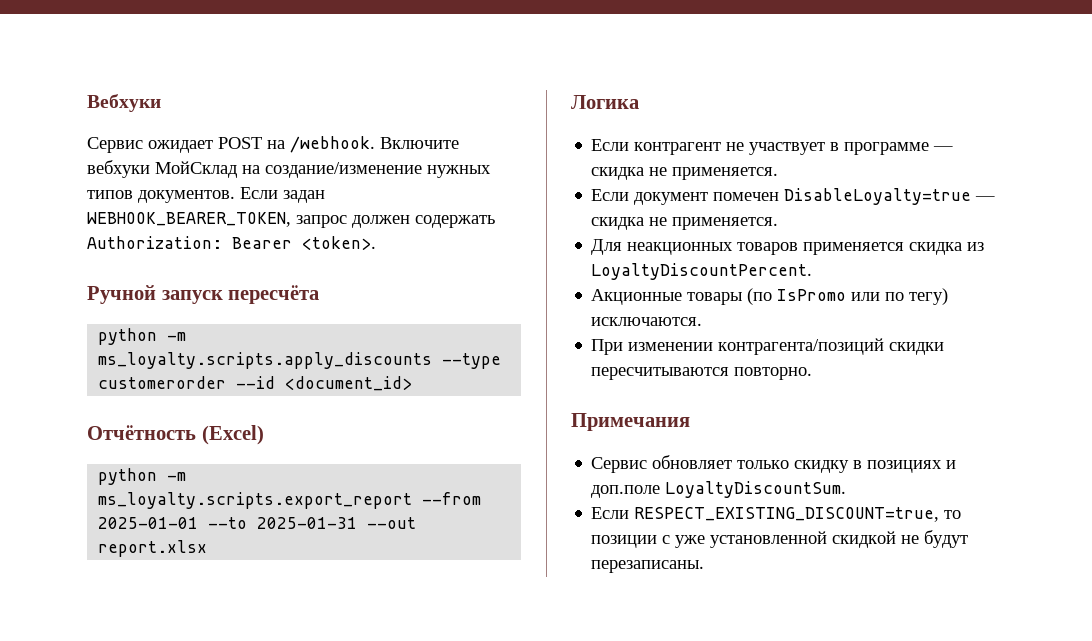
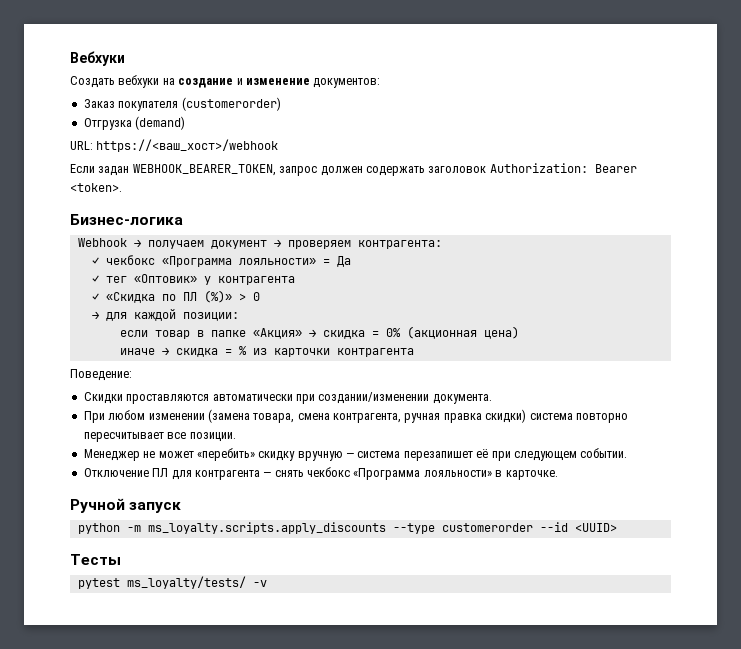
[87,136,459,153] [87,160,491,178] [87,190,235,203] Сервис ожидает POST на /webhook. Включите вебхуки МойСклад на создание/изменение нужных типов документов. -> [70,75,381,88] [83,97,281,111] [83,116,186,130] [70,139,279,152] Создать вебхуки на создание и изменение документов: // Заказ покупателя (customerorder) // Отгрузка (demand) // URL: https://<ваш_хост>/webhook //
(495, 221) none -> [428,166,487,173] заголовок
(376, 243) none -> [70,214,183,225] [77,238,442,249] [91,255,351,267] [91,274,295,285] [91,290,260,303] [91,308,239,321] [119,326,519,339] [119,346,414,357] [70,369,132,381] [83,392,492,404] [83,409,628,423] [83,432,236,442] [83,448,628,461] [83,467,558,480] // Бизнес-логика // Webhook → получаем документ → проверяем контрагента: // ✓ чекбокс «Программа лояльности» = Да // ✓ тег «Оптовик» у контрагента // ✓ «Скидка по ПЛ (%)» > 0 // → для каждой позиции: // если товар в папке «Акция» → скидка = 0% (акционная цена) // иначе → скидка = % из карточки контрагента // Поведение: // Скидки проставляются автоматически при создании/изменении документа. // При любом изменении (замена товара, смена контрагента, ручная правка скидки) система повторно пересчитывает все позиции. // Менеджер не может «перебить» скидку вручную — система перезапишет её при следующем событии. // Отключение ПЛ для контрагента — снять чекбокс «Программа лояльности» в карточке.
[228,285,320,304] пересчёта -> (182, 507) none
[285,376,413,391] [87,425,264,445] [98,468,187,485] [98,492,482,509] [98,517,417,529] [98,540,208,557] [571,95,639,109] [591,139,954,155] [591,167,779,180] [591,188,996,205] [591,217,779,230] [591,239,985,255] [591,263,813,280] [591,288,949,305] [591,317,703,326] [591,338,945,355] [591,367,813,380] [571,413,690,431] [591,455,957,473] [591,481,847,498] [591,507,962,522] [591,530,969,548] [591,560,705,573] <document_id> // Отчётность (Excel) // python -m ms_loyalty.scripts.export_report --from 2025-01-01 --to 2025-01-31 --out report.xlsx // Логика // Если контрагент не участвует в программе — скидка не применяется. // Если документ помечен DisableLoyalty=true — скидка не применяется. // Для неакционных товаров применяется скидка из LoyaltyDiscountPercent. // Акционные товары (по IsPromo или по тегу) исключаются. // При изменении контрагента/позиций скидки пересчитываются повторно. // Примечания // Сервис обновляет только скидку в позициях и доп.поле LoyaltyDiscountSum. // Если RESPECT_EXISTING_DISCOUNT=true, то позиции с уже установленной скидкой не будут перезаписаны. -> [574,523,617,532] [70,554,121,565] [77,576,267,589] <UUID> // Тесты // pytest ms_loyalty/tests/ -v

